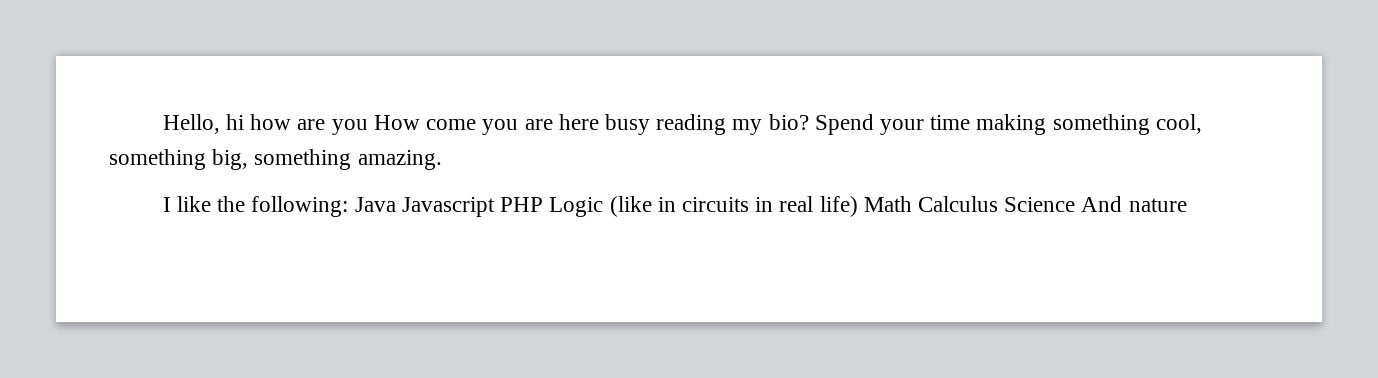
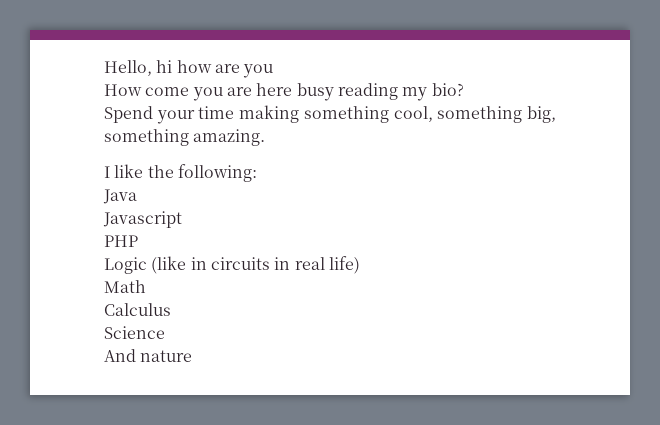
(368, 127) none -> (274, 71) //
(809, 122) none -> (464, 89) //
(349, 206) none -> (257, 173) //
(396, 204) none -> (137, 196) //
(495, 207) none -> (182, 219) //
(544, 204) none -> (138, 241) //
(858, 206) none -> (360, 265) //
(912, 204) none -> (146, 286) //
(998, 204) none -> (171, 309) //
(1076, 204) none -> (165, 332) //

